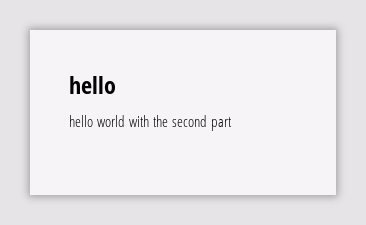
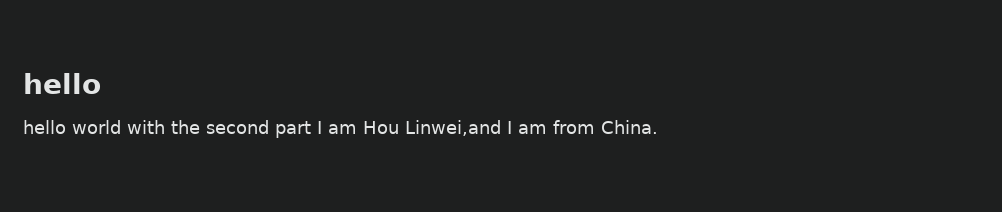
(233, 124) none -> [317,120,658,136] I am Hou Linwei,and I am from China.

